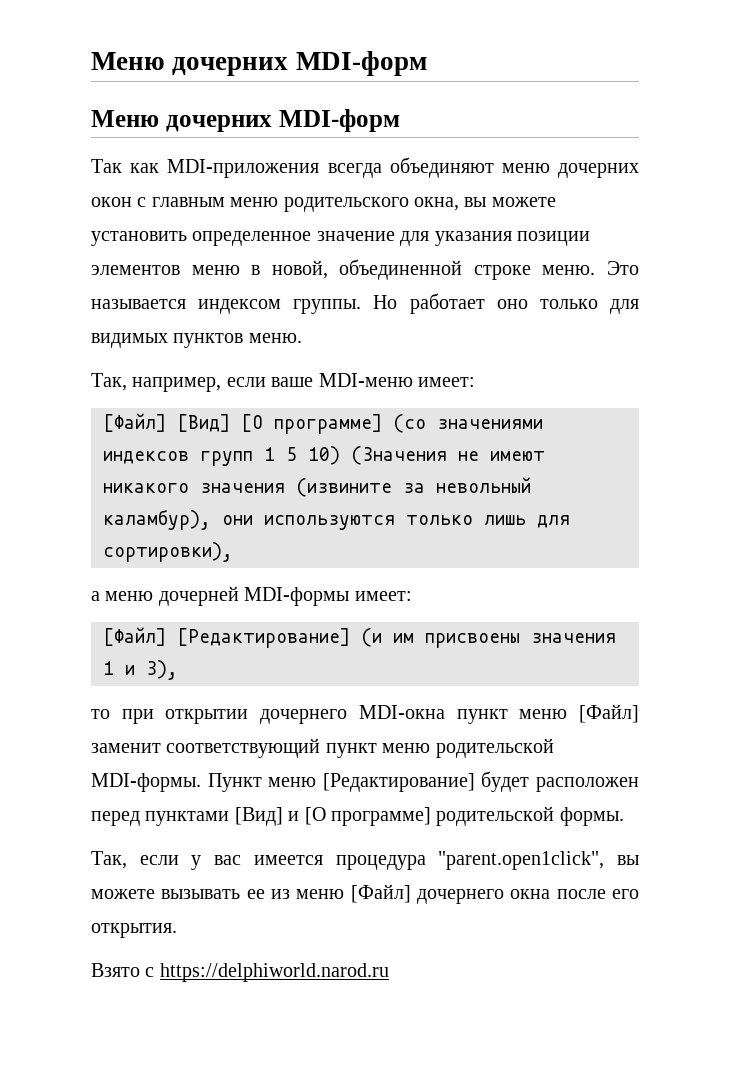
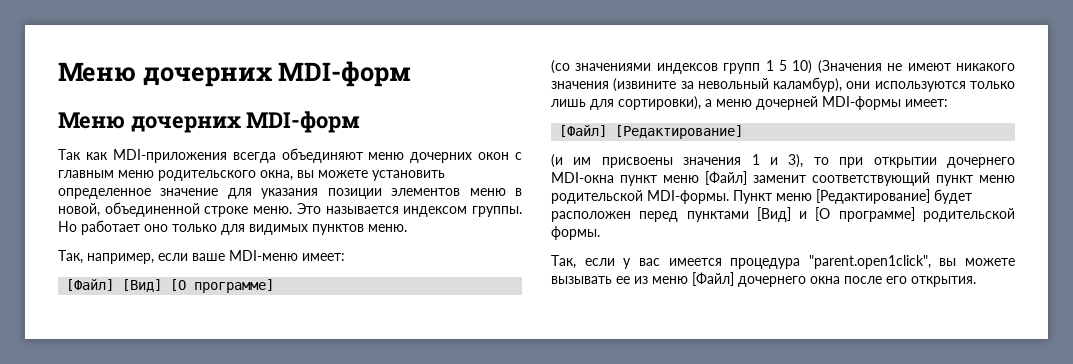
(382, 424) none -> (275, 286) //
(233, 552) // -> (701, 103) none
(350, 638) none -> (744, 132) //
(178, 670) // -> (804, 161) none
[91,963,389,982] // Взято с https://delphiworld.narod.ru -> (976, 281) none

